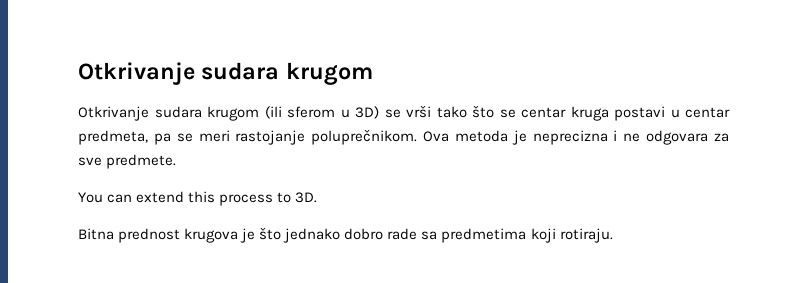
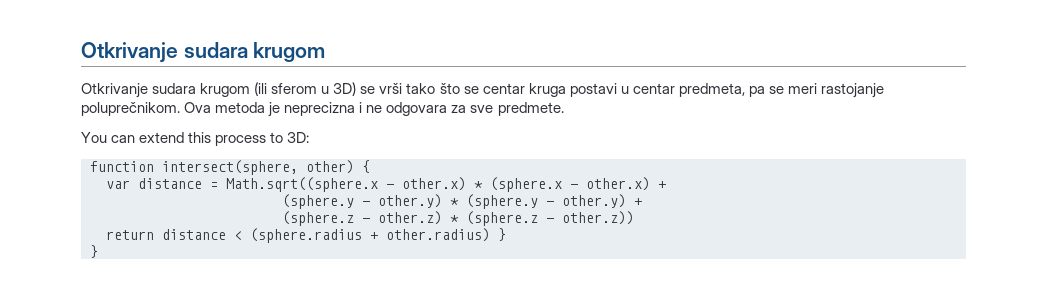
[295,192,318,203] [78,227,613,243] 3D. // Bitna prednost krugova je što jednako dobro rade sa predmetima koji rotiraju. -> [287,132,310,143] [90,160,370,175] [106,177,666,192] [282,194,642,209] [282,211,634,226] [106,228,506,243] [90,245,98,258] 3D: // function intersect(sphere, other) { // var distance = Math.sqrt((sphere.x - other.x) * (sphere.x - other.x) + // (sphere.y - other.y) * (sphere.y - other.y) + // (sphere.z - other.z) * (sphere.z - other.z)) // return distance < (sphere.radius + other.radius) } // }

